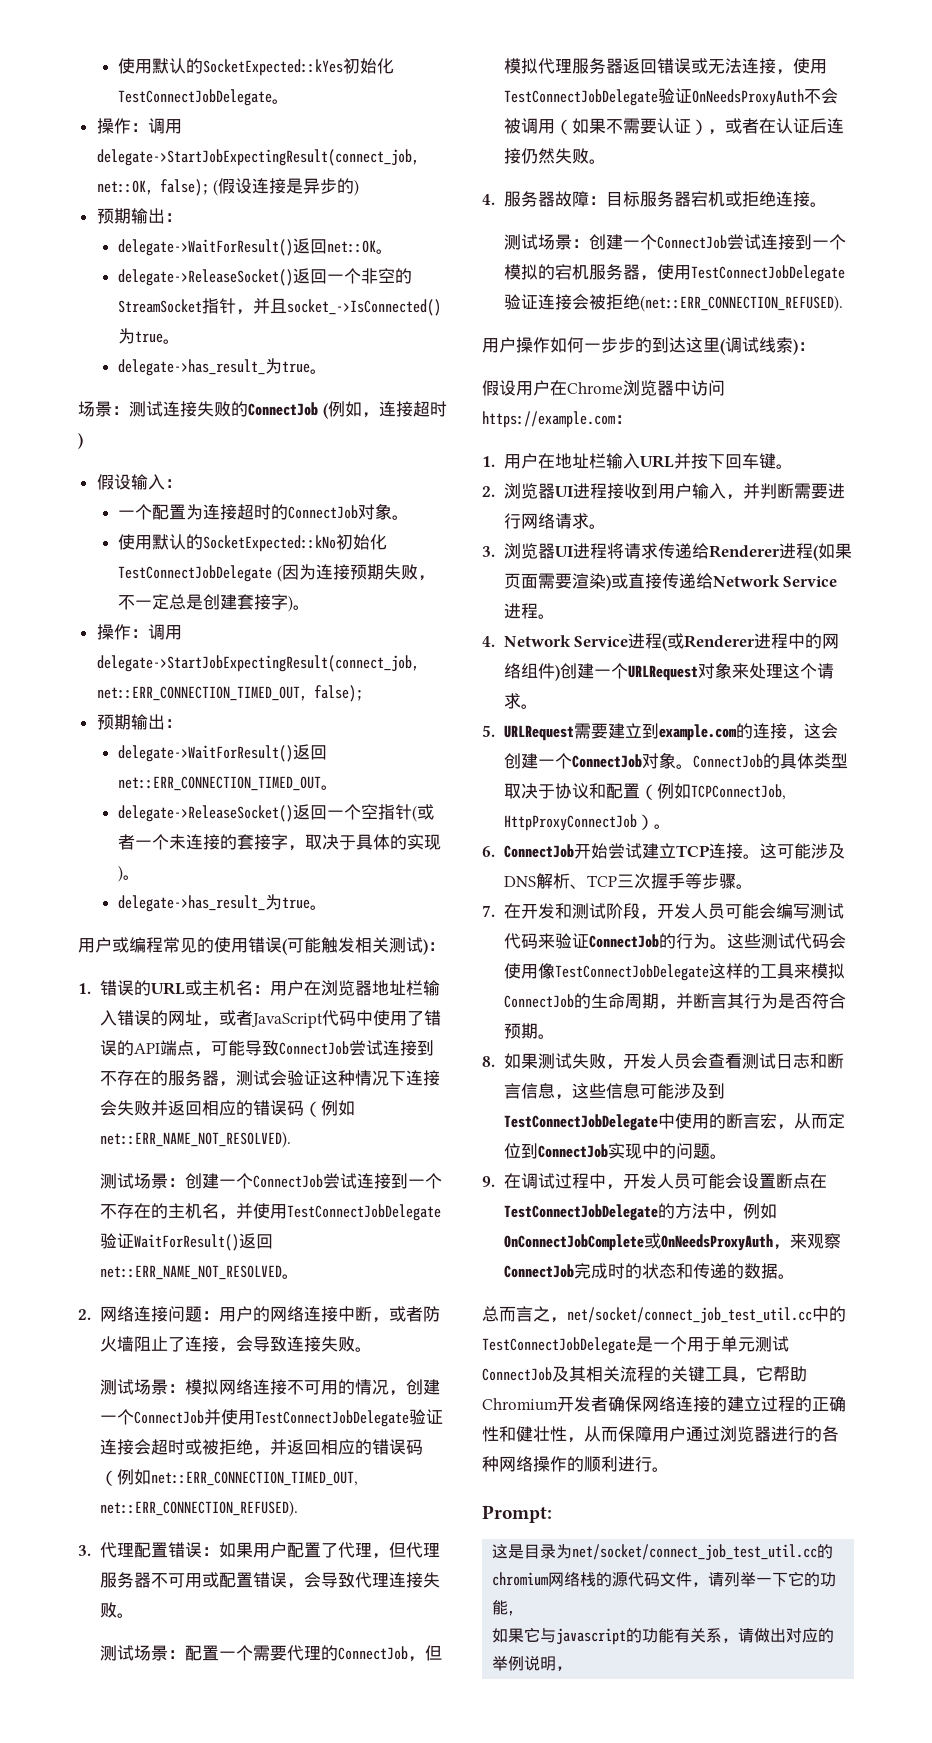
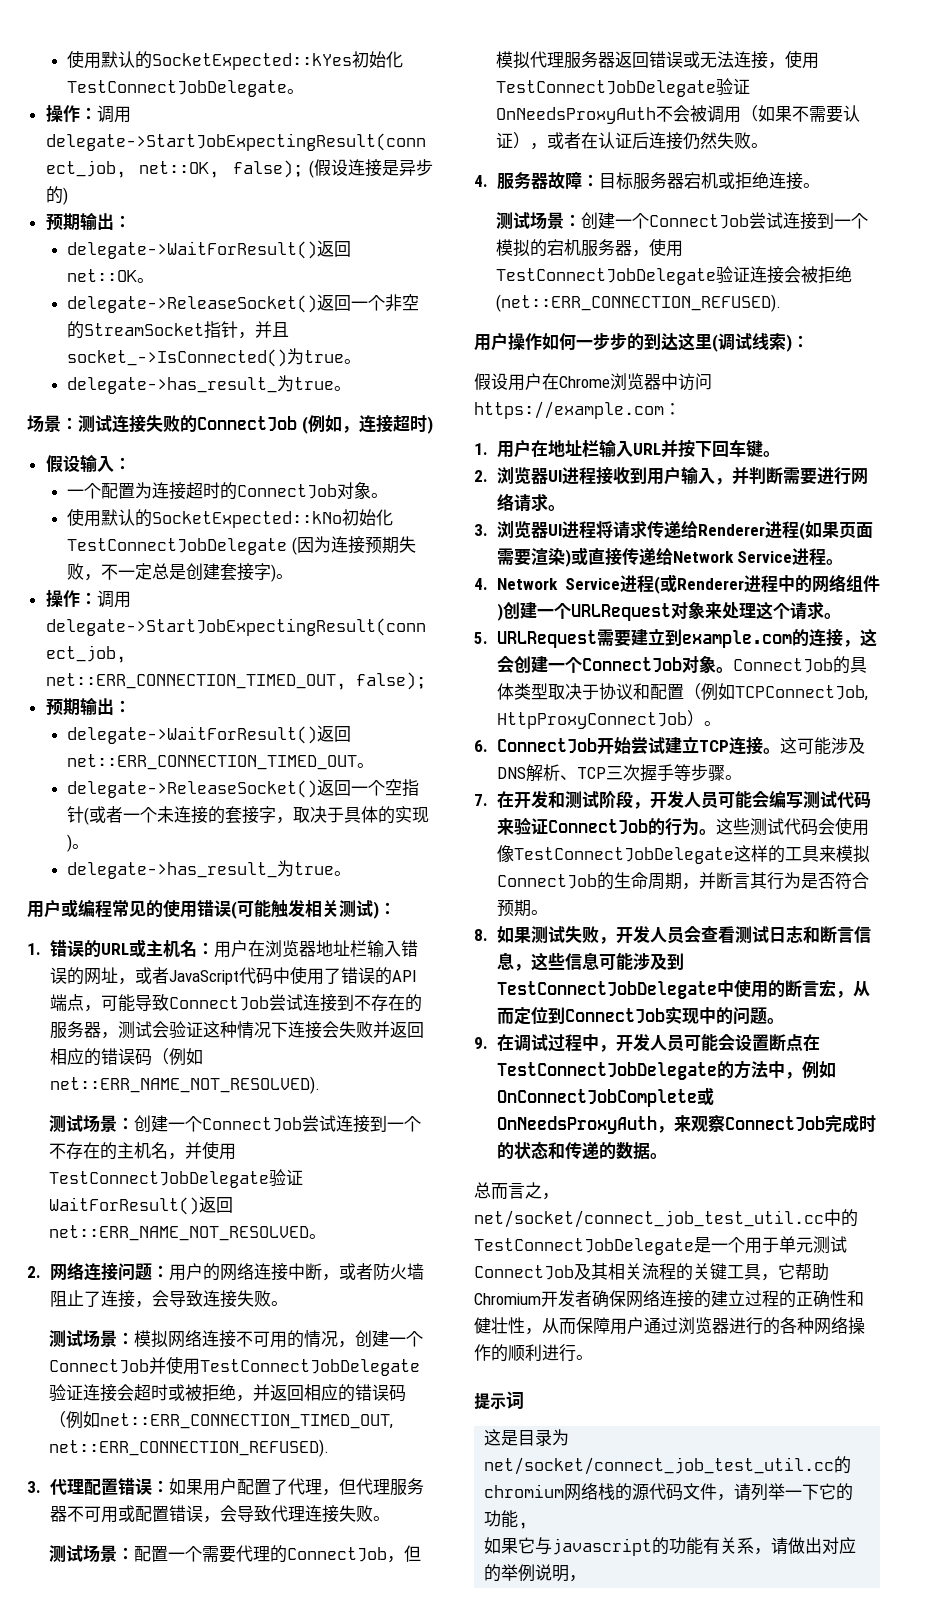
[482,1505,552,1523] Prompt: -> [474,1391,524,1410] 提示词

